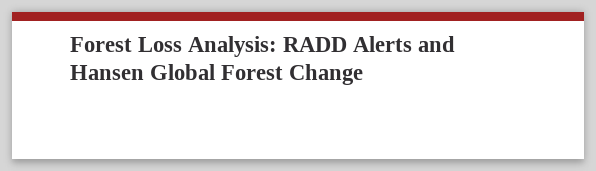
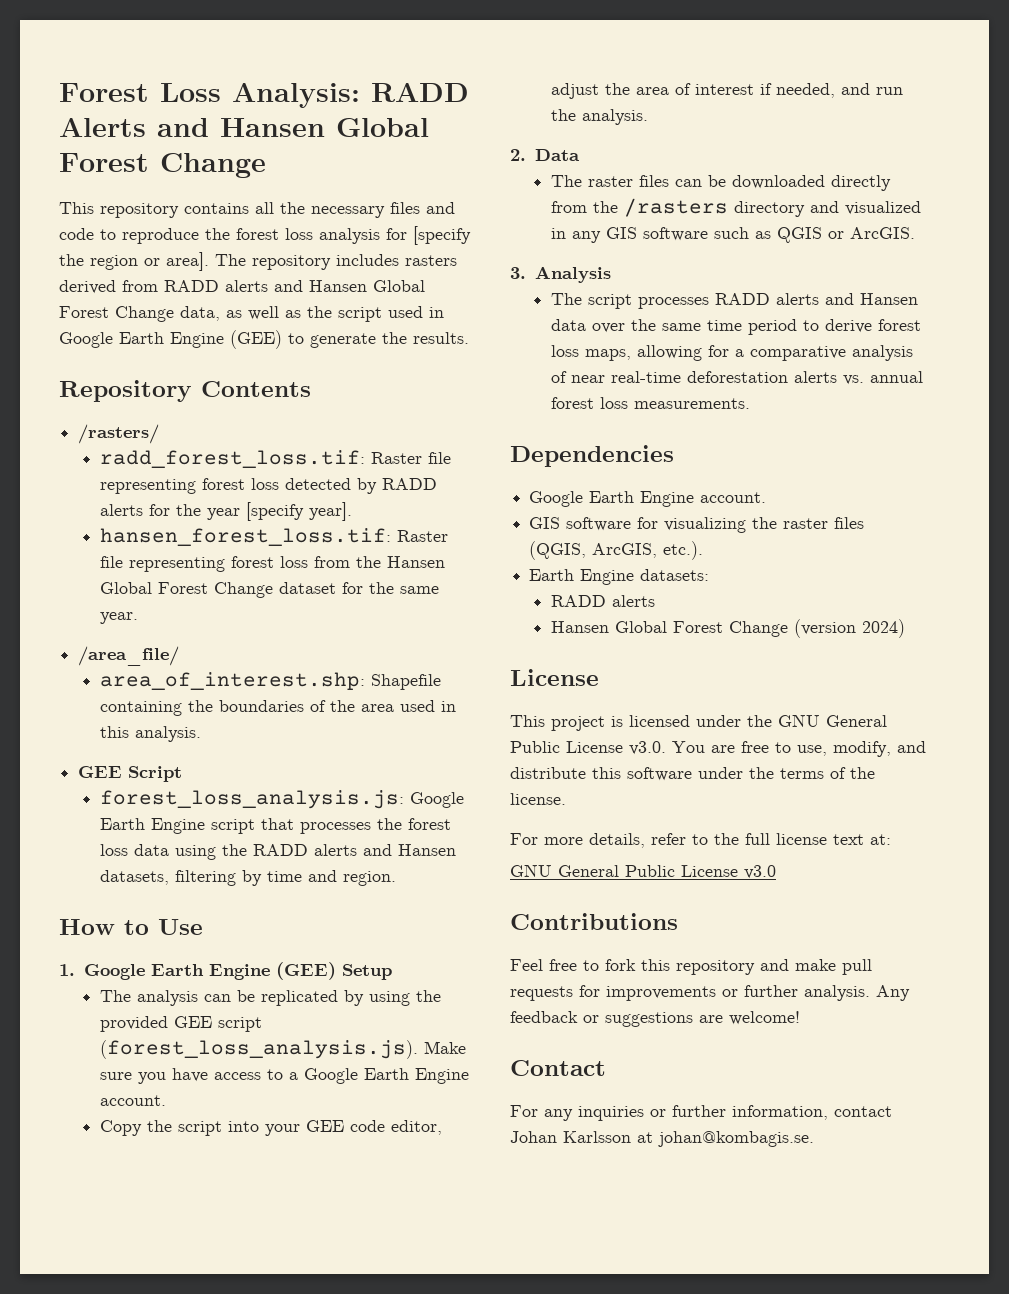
(364, 74) none -> [59,202,455,218] [59,226,471,245] [59,252,457,271] [59,280,425,294] [59,306,444,322] [59,330,469,349] [59,380,311,402] [78,424,160,444] [99,450,451,468] [99,478,437,494] [99,502,352,521] [99,528,448,546] [99,556,445,572] [99,582,439,598] [99,612,138,624] [78,646,180,666] [99,672,441,690] [99,700,456,716] [99,726,201,742] [78,766,183,782] [99,790,464,809] [99,818,451,834] [99,844,456,860] [99,870,396,886] [59,919,203,935] [59,962,392,980] [99,990,441,1006] [99,1016,262,1032] [99,1040,466,1059] [99,1068,469,1084] [99,1095,166,1106] [99,1120,442,1136] [550,83,903,99] [550,109,648,125] [510,149,580,161] [550,175,891,191] [550,198,921,217] [550,227,915,243] [510,266,611,283] [550,293,918,309] [550,319,921,335] [550,345,913,361] [550,371,923,385] [550,397,750,409] [510,445,674,467] [529,491,767,507] [529,517,865,533] [529,541,704,560] [529,569,710,585] [550,595,655,607] [550,619,905,638] [510,669,599,686] [510,714,887,731] [510,741,926,757] [510,767,875,781] [510,793,566,805] [510,833,891,848] [510,864,776,879] [510,913,678,930] [510,959,872,975] [510,985,910,1001] [510,1011,800,1027] [510,1060,606,1076] [510,1105,892,1121] [510,1131,814,1147] // This repository contains all the necessary files and code to reproduce the forest loss analysis for [specify the region or area]. The repository includes rasters derived from RADD alerts and Hansen Global Forest Change data, as well as the script used in Google Earth Engine (GEE) to generate the results. // Repository Contents // /rasters/ // radd_forest_loss.tif: Raster file representing forest loss detected by RADD alerts for the year [specify year]. // hansen_forest_loss.tif: Raster file representing forest loss from the Hansen Global Forest Change dataset for the same year. // /area_file/ // area_of_interest.shp: Shapefile containing the boundaries of the area used in this analysis. // GEE Script // forest_loss_analysis.js: Google Earth Engine script that processes the forest loss data using the RADD alerts and Hansen datasets, filtering by time and region. // How to Use // 1. Google Earth Engine (GEE) Setup // The analysis can be replicated by using the provided GEE script (forest_loss_analysis.js). Make sure you have access to a Google Earth Engine account. // Copy the script into your GEE code editor, adjust the area of interest if needed, and run the analysis. // 2. Data // The raster files can be downloaded directly from the /rasters directory and visualized in any GIS software such as QGIS or ArcGIS. // 3. Analysis // The script processes RADD alerts and Hansen data over the same time period to derive forest loss maps, allowing for a comparative analysis of near real-time deforestation alerts vs. annual forest loss measurements. // Dependencies // Google Earth Engine account. // GIS software for visualizing the raster files (QGIS, ArcGIS, etc.). // Earth Engine datasets: // RADD alerts // Hansen Global Forest Change (version 2024) // License // This project is licensed under the GNU General Public License v3.0. You are free to use, modify, and distribute this software under the terms of the license. // For more details, refer to the full license text at: // GNU General Public License v3.0 // Contributions // Feel free to fork this repository and make pull requests for improvements or further analysis. Any feedback or suggestions are welcome! // Contact // For any inquiries or further information, contact Johan Karlsson at johan@kombagis.se.

